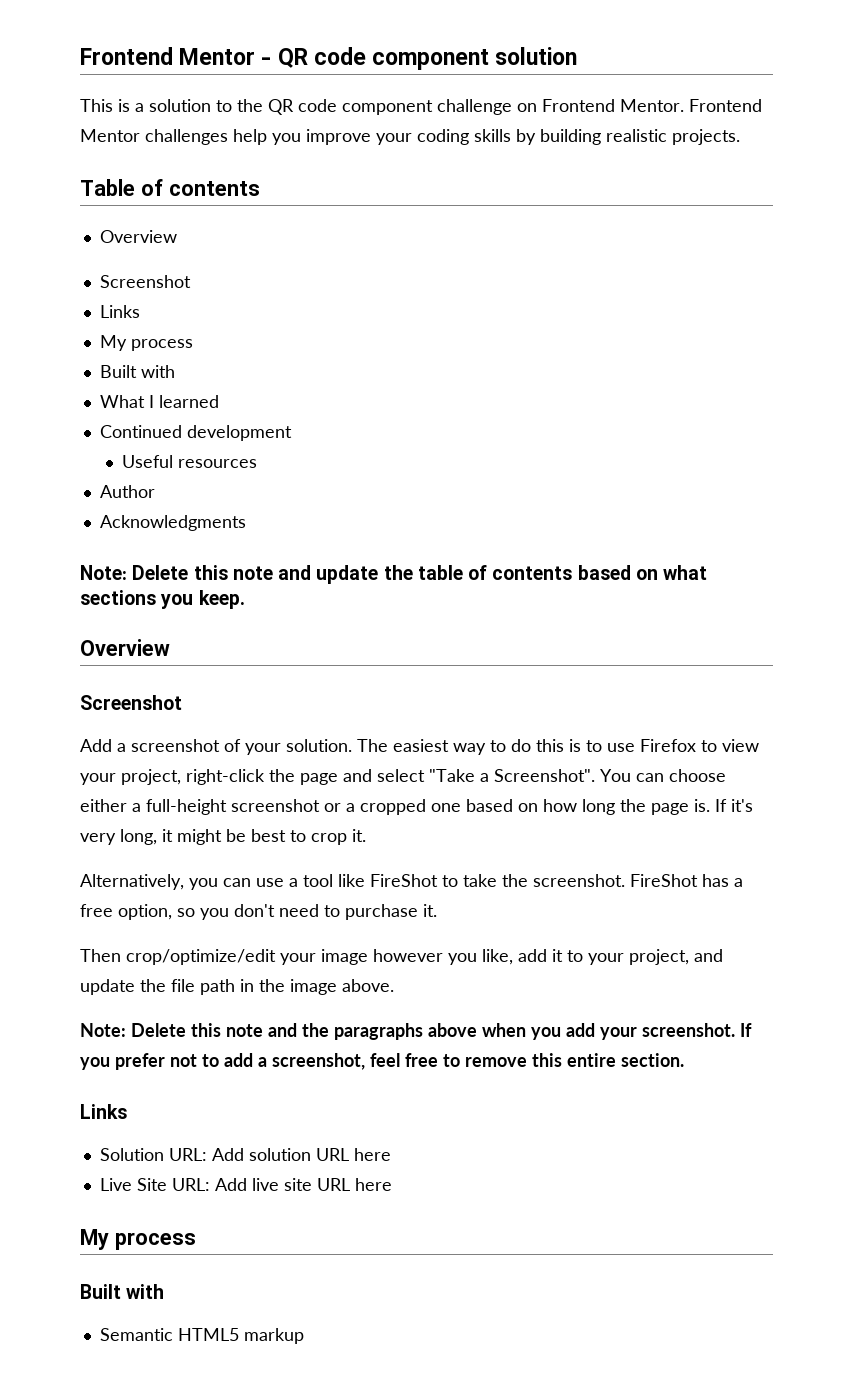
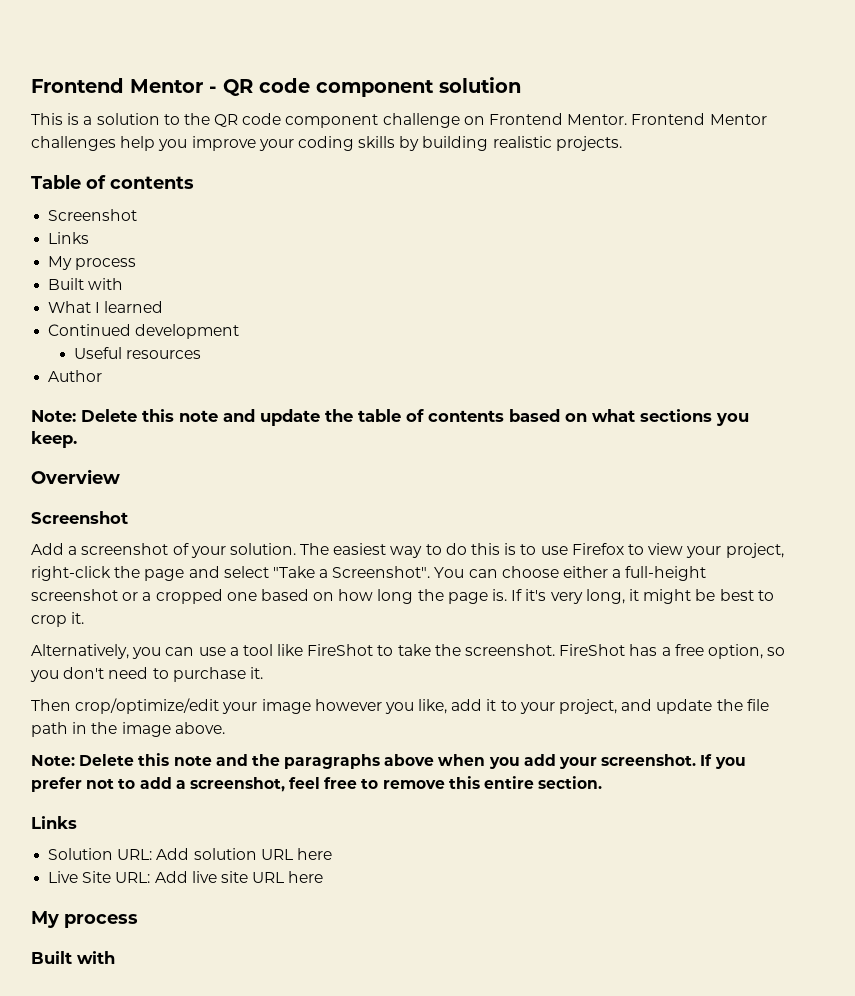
[99,230,177,243] // Overview -> (194, 182) none
[99,515,246,531] // Acknowledgments -> (103, 376) none
[99,1328,304,1344] // Semantic HTML5 markup -> (115, 957) none

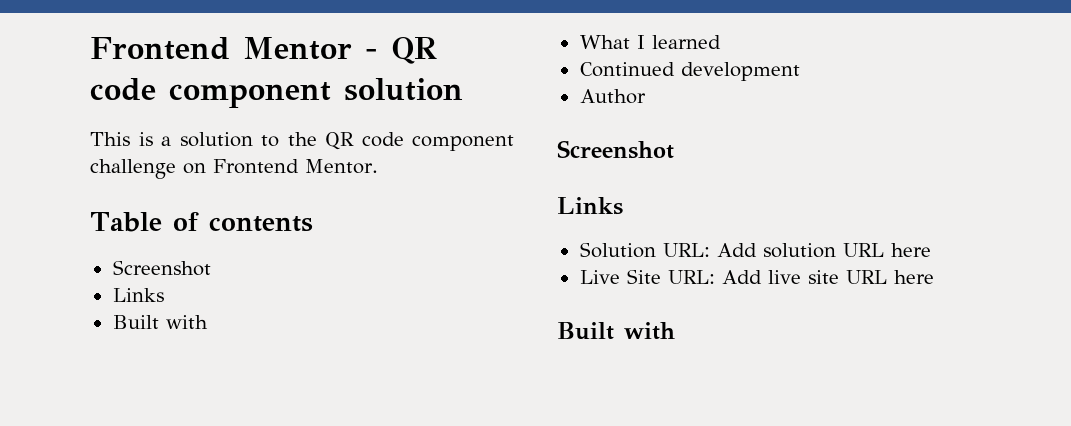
[631,113,767,125] [31,136,622,151] Frontend Mentor challenges help you improve your coding skills by building realistic projects. -> (378, 166) none
[48,256,137,270] // My process -> (164, 295) none
[74,347,202,359] // Useful resources -> (800, 71) none
[31,409,749,426] [31,431,77,448] [31,469,120,484] [31,511,128,524] [31,543,784,558] [31,566,707,581] [31,589,774,604] [31,612,85,627] [31,644,786,659] [30,667,263,682] [31,698,769,714] [31,722,225,737] [31,753,746,769] [31,776,603,792] Note: Delete this note and update the table of contents based on what sections you keep. // Overview // Screenshot // Add a screenshot of your solution. The easiest way to do this is to use Firefox to view your project, right-click the page and select "Take a Screenshot". You can choose either a full-height screenshot or a cropped one based on how long the page is. If it's very long, it might be best to crop it. // Alternatively, you can use a tool like FireShot to take the screenshot. FireShot has a free option, so you don't need to purchase it. // Then crop/optimize/edit your image however you like, add it to your project, and update the file path in the image above. // Note: Delete this note and the paragraphs above when you add your screenshot. If you prefer not to add a screenshot, feel free to remove this entire section. -> [557,140,674,159] Screenshot
[31,911,138,928] // My process -> (934, 277) none

